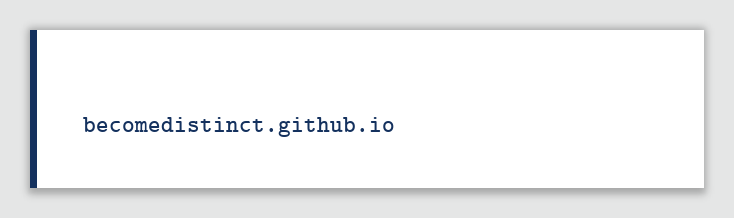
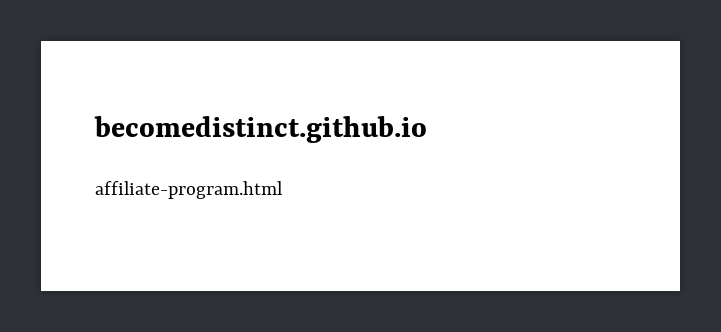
(395, 127) none -> [95,181,283,199] // affiliate-program.html

